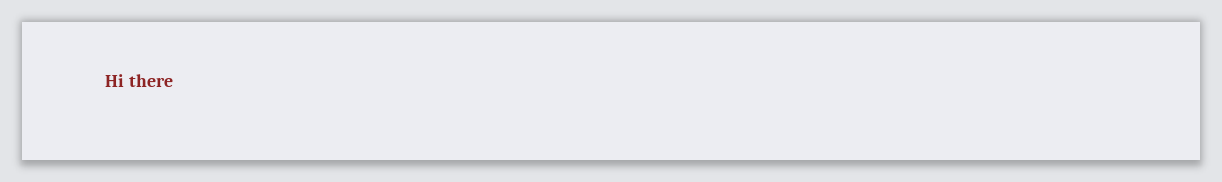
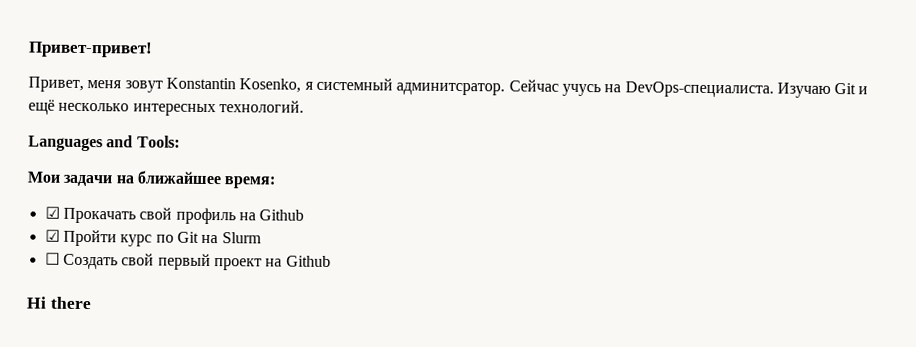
(105, 80) none -> [28,41,153,58] [28,76,869,98] [28,99,304,117] [28,135,180,152] [27,170,276,189] [44,206,305,225] [44,229,262,247] [44,252,331,271] Привет-привет! // Привет, меня зовут Konstantin Kosenko, я системный админитсратор. Сейчас учусь на DevOps-специалиста. Изучаю Git и ещё несколько интересных технологий. // Languages and Tools: // Мои задачи на ближайшее время: // ☑ Прокачать свой профиль на Github // ☑ Пройти курс по Git на Slurm // ☐ Создать свой первый проект на Github //

